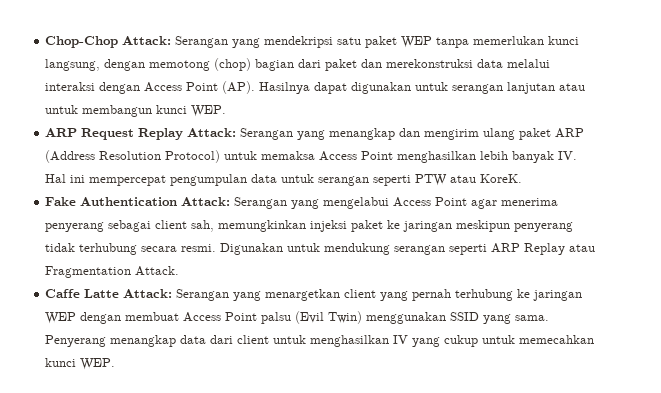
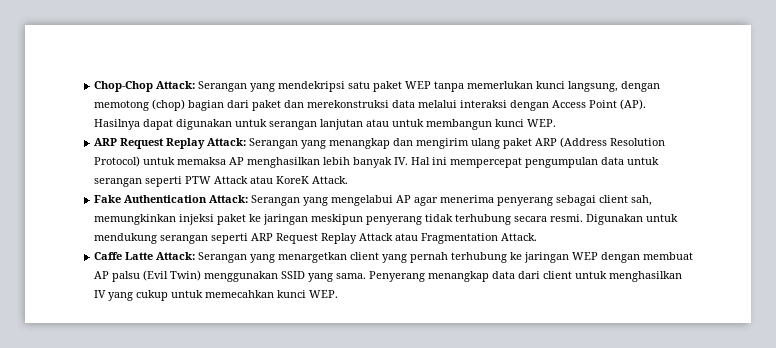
[319,151,394,161] Access Point -> [229,157,245,165] AP
[450,174,523,183] atau KoreK. -> [214,176,349,184] Attack atau KoreK Attack.
[393,197,468,207] Access Point -> [396,195,412,203] AP
[524,243,566,255] Replay -> [276,233,394,244] Request Replay Attack
[183,312,258,322] Access Point -> [94,271,110,279] AP

